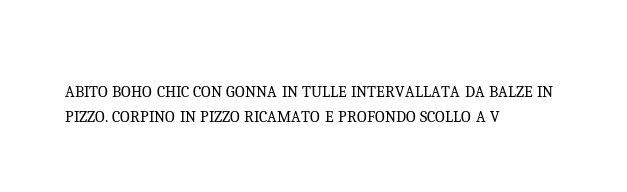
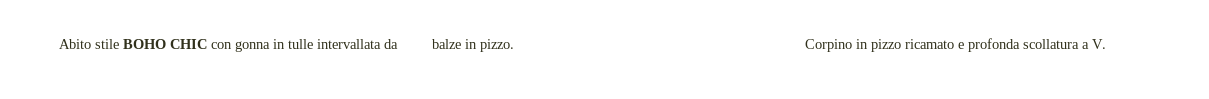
[65,86,554,97] [65,111,500,122] ABITO BOHO CHIC CON GONNA IN TULLE INTERVALLATA DA BALZE IN PIZZO. CORPINO IN PIZZO RICAMATO E PROFONDO SCOLLO A V -> [59,39,514,52] [805,38,1106,52] Abito stile BOHO CHIC con gonna in tulle intervallata da balze in pizzo. // Corpino in pizzo ricamato e profonda scollatura a V.

